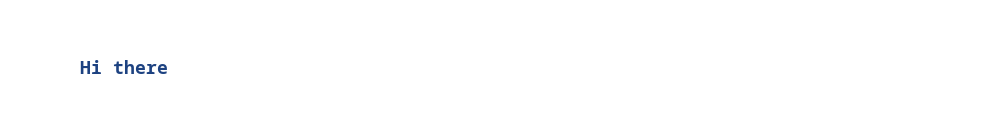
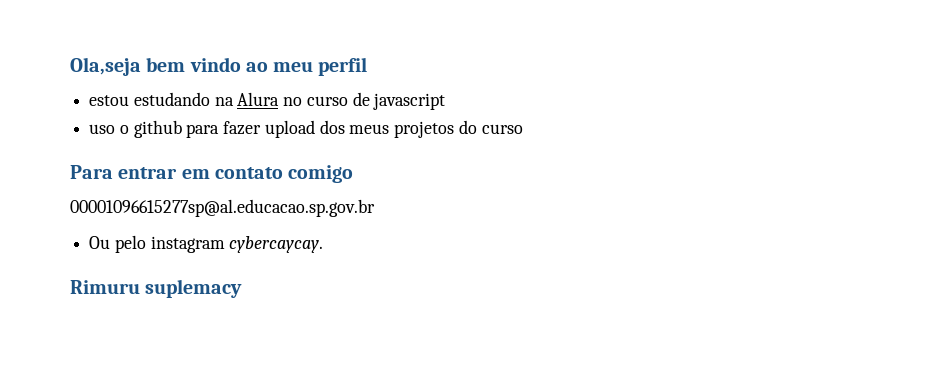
[80,60,168,74] Hi there -> [70,57,368,76] [89,92,446,110] [89,120,523,138] [70,165,354,183] [70,199,375,217] [89,235,324,253] [70,279,243,298] Ola,seja bem vindo ao meu perfil // estou estudando na Alura no curso de javascript // uso o github para fazer upload dos meus projetos do curso // Para entrar em contato comigo // 00001096615277sp@al.educacao.sp.gov.br // Ou pelo instagram cybercaycay. // Rimuru suplemacy

